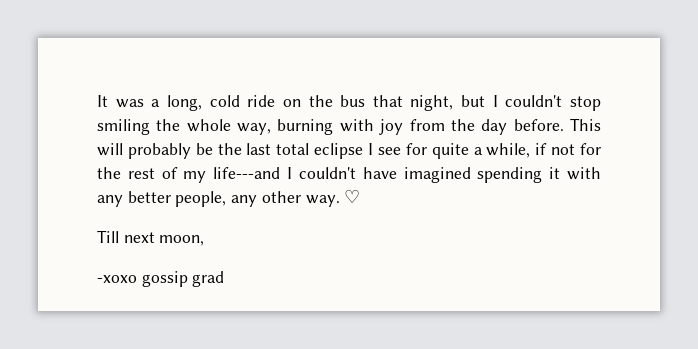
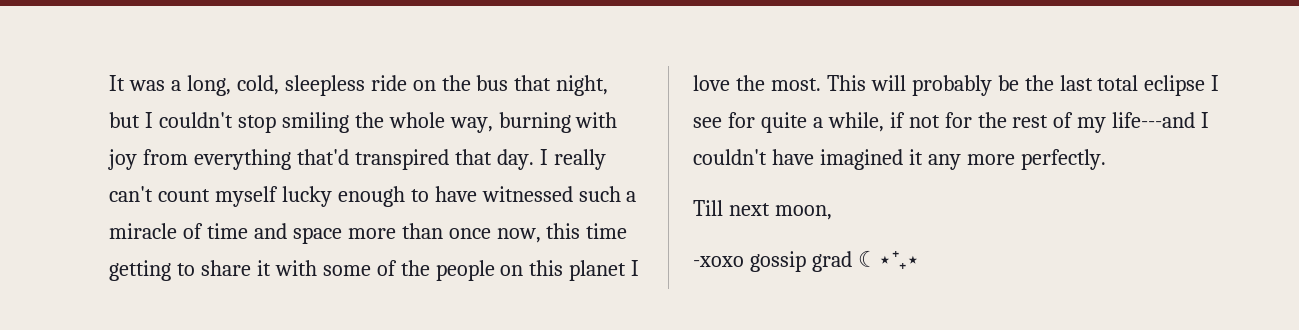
[209,95,240,107] cold -> [236,75,365,96] cold, sleepless
[450,119,564,135] the day before. -> [193,149,606,170] [109,186,637,207] [109,223,628,244] [109,260,640,281] [693,75,821,91] everything that'd transpired that day. I really can't count myself lucky enough to have witnessed such a miracle of time and space more than once now, this time getting to share it with some of the people on this planet I love the most.
[477,167,601,183] [97,189,361,207] spending it with any better people, any other way. ♡ -> [908,149,1106,170] it any more perfectly.
(225, 279) none -> [857,250,920,269] ☾⋆⁺₊⋆

